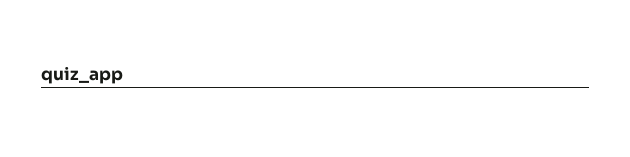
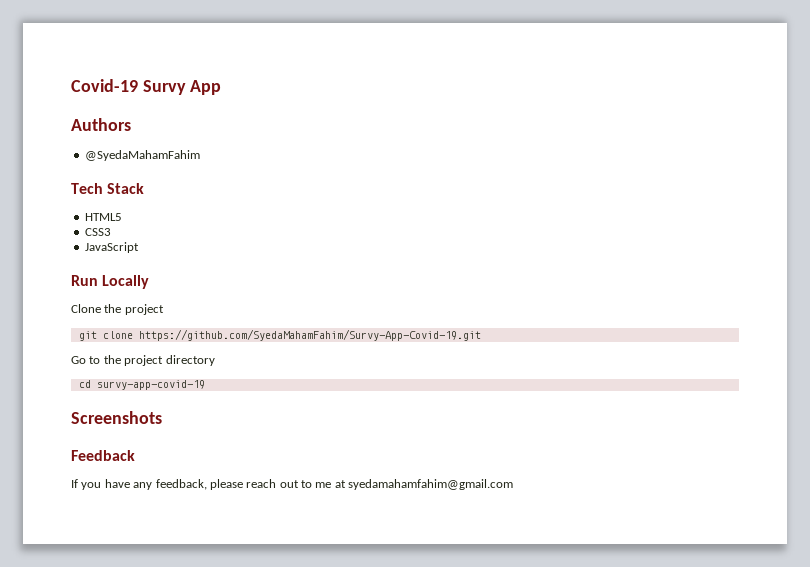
[41,66,123,84] quiz_app -> [71,79,222,95] [71,118,131,131] [84,150,200,161] [71,183,145,194] [84,213,122,221] [84,228,111,236] [84,242,139,253] [71,275,150,289] [71,304,164,315] [78,329,481,341] [71,355,215,366] [78,380,205,390] [71,411,162,424] [71,450,135,461] [71,479,514,490] Covid-19 Survy App // Authors // @SyedaMahamFahim // Tech Stack // HTML5 // CSS3 // JavaScript // Run Locally // Clone the project // git clone https://github.com/SyedaMahamFahim/Survy-App-Covid-19.git // Go to the project directory // cd survy-app-covid-19 // Screenshots // Feedback // If you have any feedback, please reach out to me at syedamahamfahim@gmail.com

